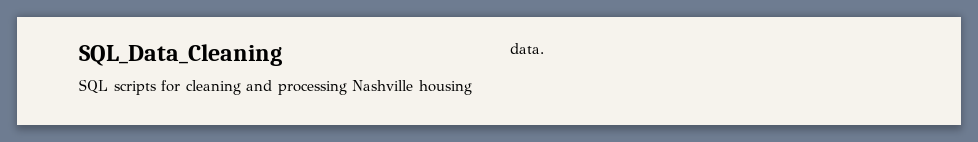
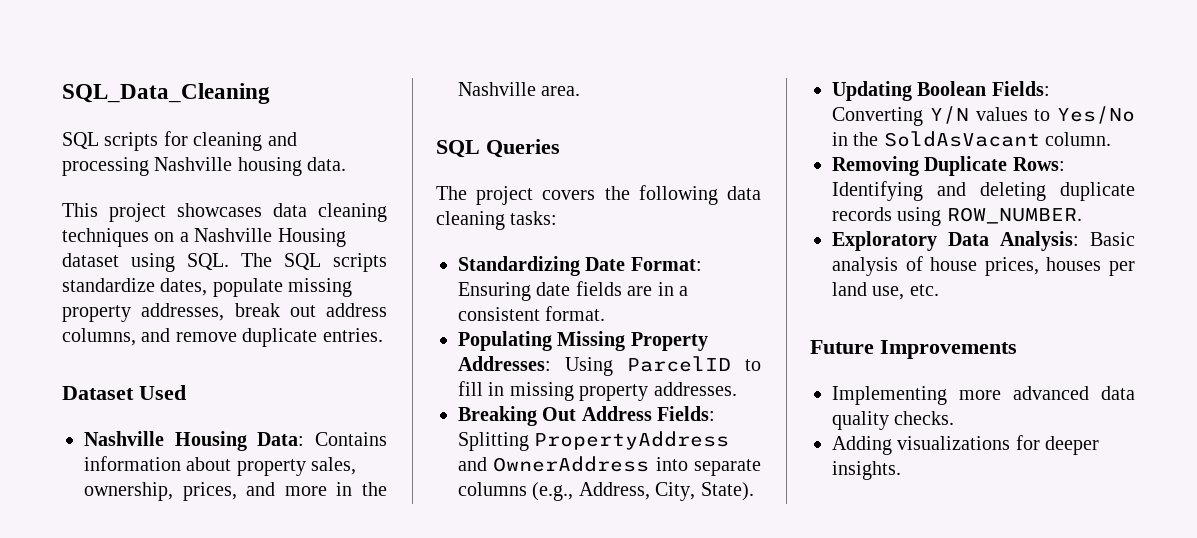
(544, 48) none -> [62,203,387,222] [62,228,346,247] [62,253,387,272] [62,278,353,297] [62,303,387,322] [62,328,383,347] [62,385,186,400] [84,431,388,451] [84,456,357,476] [84,482,387,501] [458,82,581,96] [436,139,560,158] [436,185,761,205] [436,211,558,230] [458,256,702,276] [458,281,688,301] [458,306,606,321] [458,331,708,351] [458,356,761,376] [458,381,737,401] [458,406,716,426] [458,431,730,451] [458,456,761,476] [458,482,754,501] [832,81,1050,101] [832,106,1135,126] [832,131,1112,147] [832,156,1065,176] [832,181,1135,201] [832,207,1082,226] [832,231,1135,251] [832,256,1135,276] [832,282,939,300] [810,340,1017,359] [832,386,1135,405] [832,411,955,430] [832,435,1100,455] [832,461,901,480] // This project showcases data cleaning techniques on a Nashville Housing dataset using SQL. The SQL scripts standardize dates, populate missing property addresses, break out address columns, and remove duplicate entries. // Dataset Used // Nashville Housing Data: Contains information about property sales, ownership, prices, and more in the Nashville area. // SQL Queries // The project covers the following data cleaning tasks: // Standardizing Date Format: Ensuring date fields are in a consistent format. // Populating Missing Property Addresses: Using ParcelID to fill in missing property addresses. // Breaking Out Address Fields: Splitting PropertyAddress and OwnerAddress into separate columns (e.g., Address, City, State). // Updating Boolean Fields: Converting Y/N values to Yes/No in the SoldAsVacant column. // Removing Duplicate Rows: Identifying and deleting duplicate records using ROW_NUMBER. // Exploratory Data Analysis: Basic analysis of house prices, houses per land use, etc. // Future Improvements // Implementing more advanced data quality checks. // Adding visualizations for deeper insights.

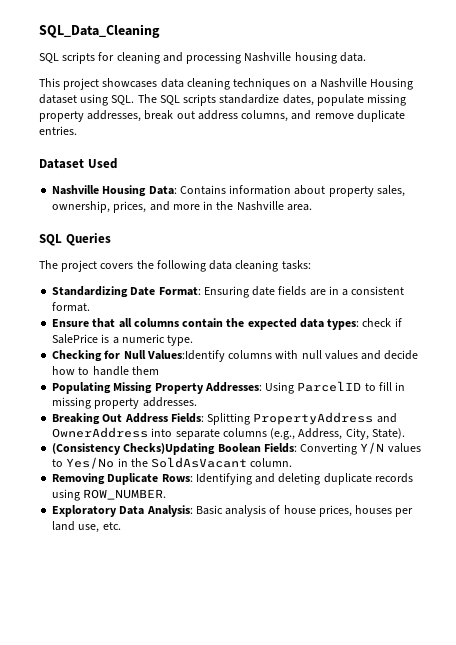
(606, 313) none -> [52,318,402,330] [52,334,194,346] [52,350,419,362] [52,366,159,376] // Ensure that all columns contain the expected data types: check if SalePrice is a numeric type. // Checking for Null Values:Identify columns with null values and decide how to handle them
[832,81,912,101] Updating -> [52,443,216,455] (Consistency Checks)Updating
[810,340,1017,359] [832,386,1135,405] [832,411,955,430] [832,435,1100,455] [832,461,901,480] // Future Improvements // Implementing more advanced data quality checks. // Adding visualizations for deeper insights. -> (121, 526) none

